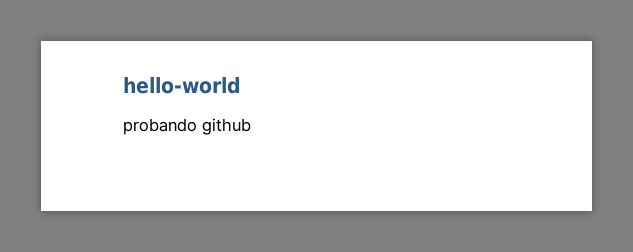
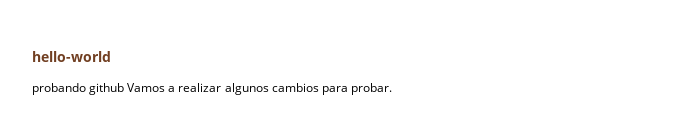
(251, 126) none -> [127,83,392,95] Vamos a realizar algunos cambios para probar.

